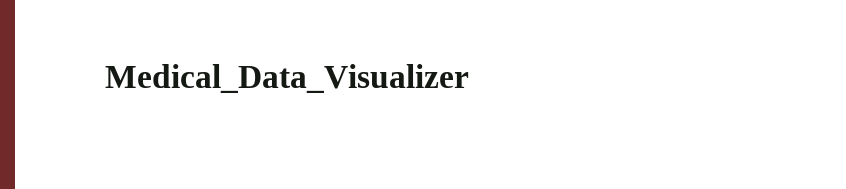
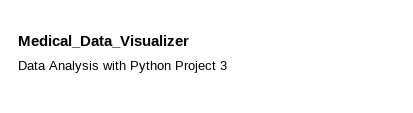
(469, 78) none -> [18,61,227,73] // Data Analysis with Python Project 3

